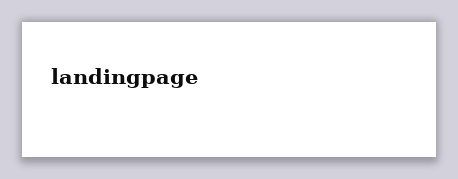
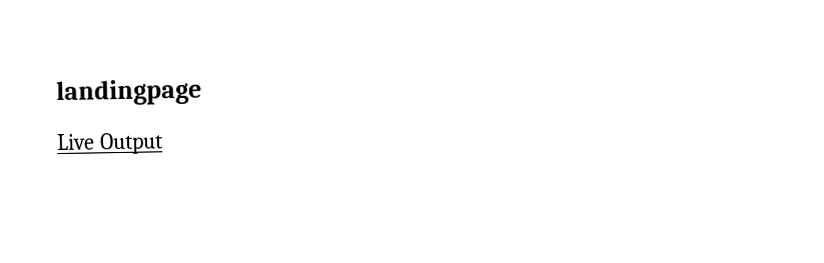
(198, 78) none -> [56,132,164,155] // Live Output

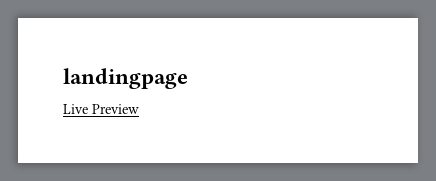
[98,132,164,155] Output -> [92,104,139,114] Preview

